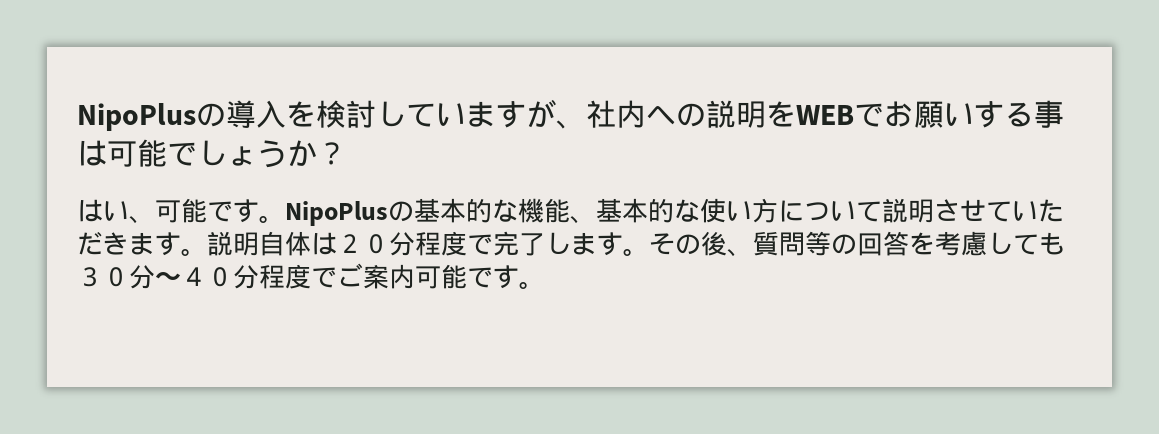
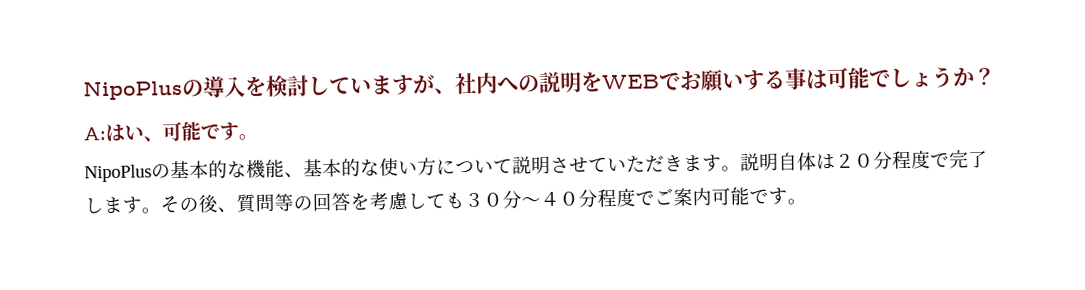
(347, 153) none -> [83,127,106,141] A:
(285, 219) none -> (258, 137) //

